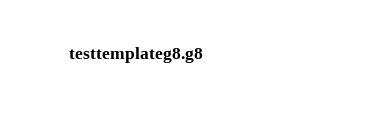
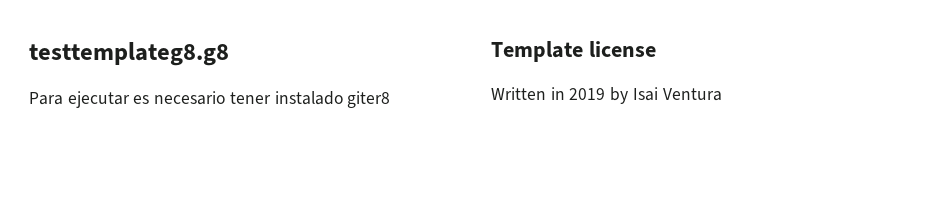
(203, 55) none -> [29,91,391,108] [491,41,656,62] [491,87,722,104] // Para ejecutar es necesario tener instalado giter8 // Template license // Written in 2019 by Isai Ventura

